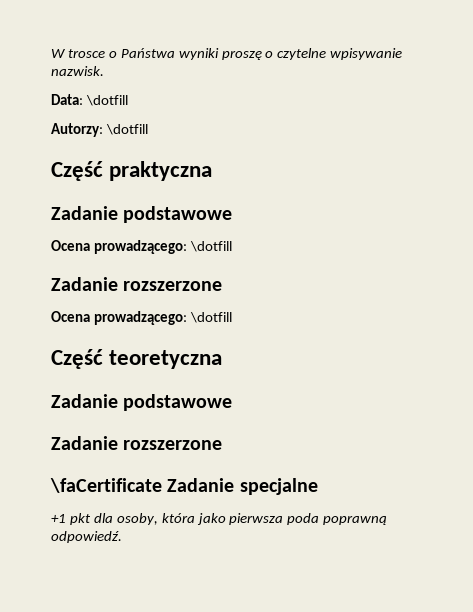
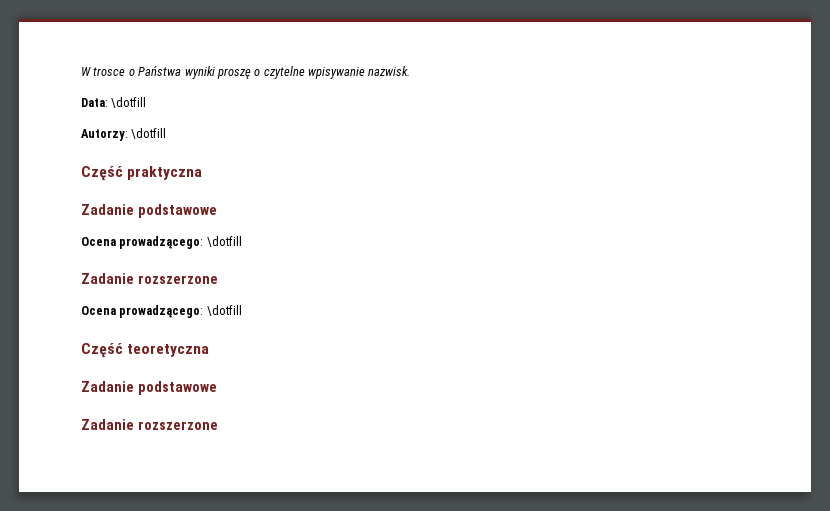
[50,478,318,495] [51,513,388,525] [51,531,122,543] // \faCertificate Zadanie specjalne // +1 pkt dla osoby, która jako pierwsza poda poprawną odpowiedź. -> (218, 425) none

